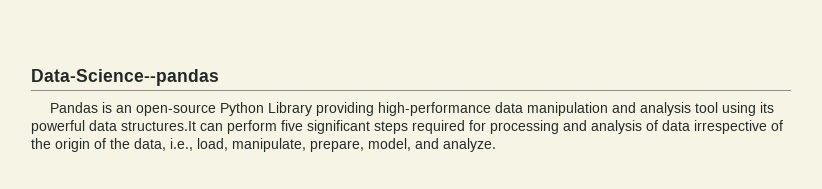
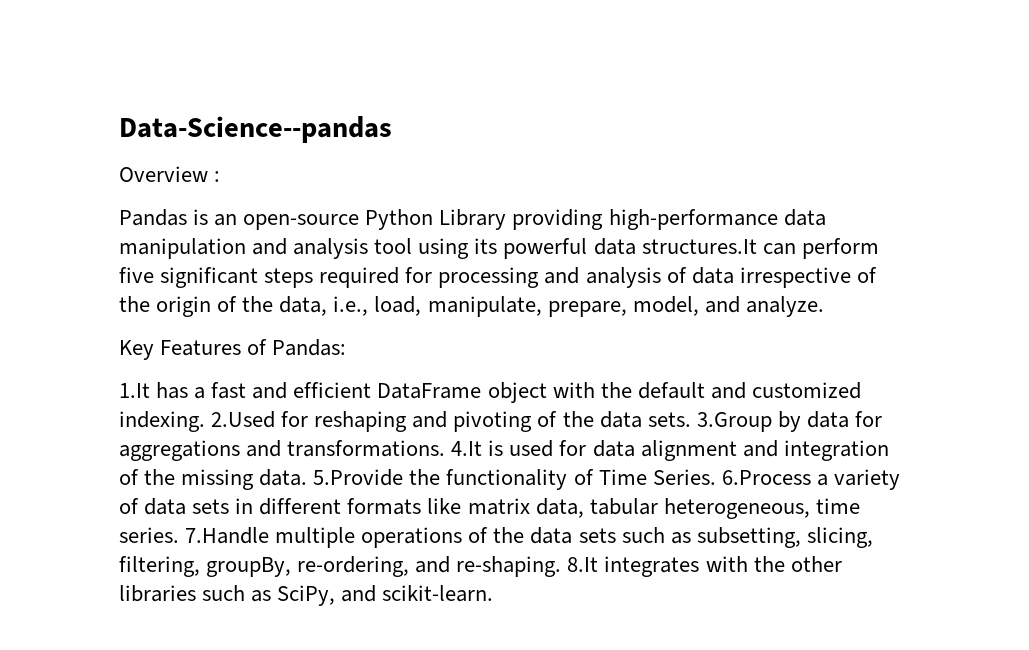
(219, 77) none -> [119,166,221,182] // Overview :
(496, 145) none -> [119,339,347,360] [119,382,861,403] [119,411,882,432] [119,440,889,461] [119,469,900,490] [119,498,860,519] [119,527,873,548] [119,556,842,577] [119,585,494,606] // Key Features of Pandas: // 1.It has a fast and efficient DataFrame object with the default and customized indexing. 2.Used for reshaping and pivoting of the data sets. 3.Group by data for aggregations and transformations. 4.It is used for data alignment and integration of the missing data. 5.Provide the functionality of Time Series. 6.Process a variety of data sets in different formats like matrix data, tabular heterogeneous, time series. 7.Handle multiple operations of the data sets such as subsetting, slicing, filtering, groupBy, re-ordering, and re-shaping. 8.It integrates with the other libraries such as SciPy, and scikit-learn.

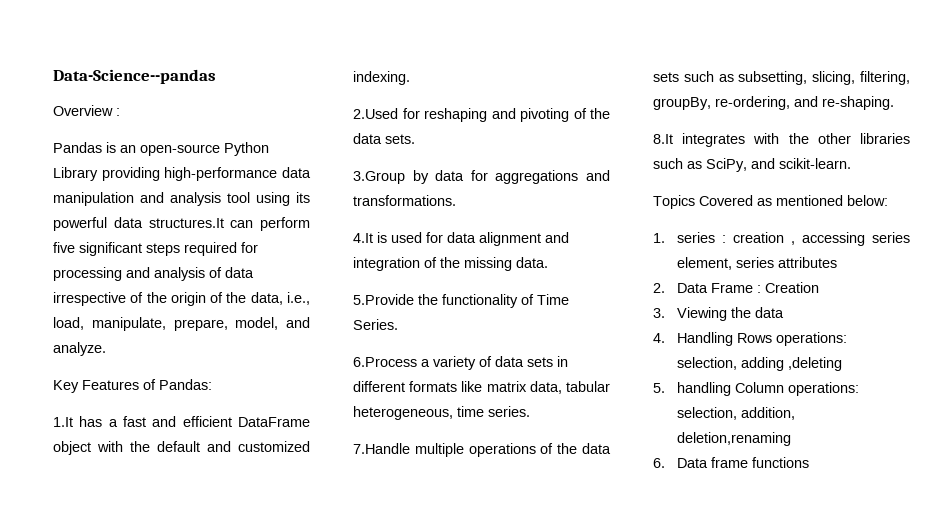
(205, 421) none -> (410, 78) //
(691, 419) none -> (415, 139) //
(446, 448) none -> (456, 200) //
(308, 477) none -> (548, 262) //
(716, 477) none -> (398, 324) //
(179, 535) none -> (530, 411) //
(562, 566) none -> (894, 103) //
(494, 593) none -> [653,195,888,209] [653,232,910,246] [677,257,838,270] [653,282,820,293] [653,307,785,321] [653,332,848,346] [677,357,843,371] [653,382,860,396] [677,407,796,420] [677,432,792,446] [653,457,810,468] // Topics Covered as mentioned below: // 1. series : creation , accessing series element, series attributes // 2. Data Frame : Creation // 3. Viewing the data // 4. Handling Rows operations: selection, adding ,deleting // 5. handling Column operations: selection, addition, deletion,renaming // 6. Data frame functions

